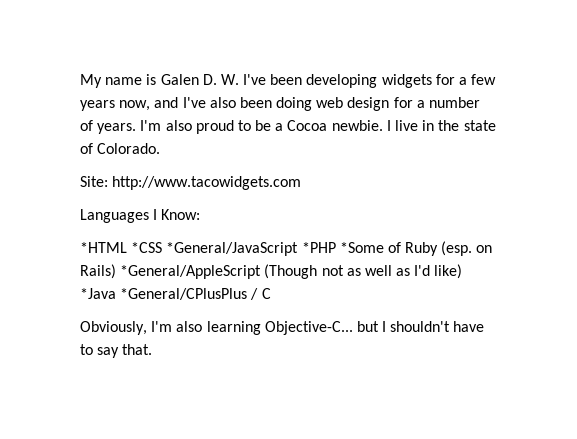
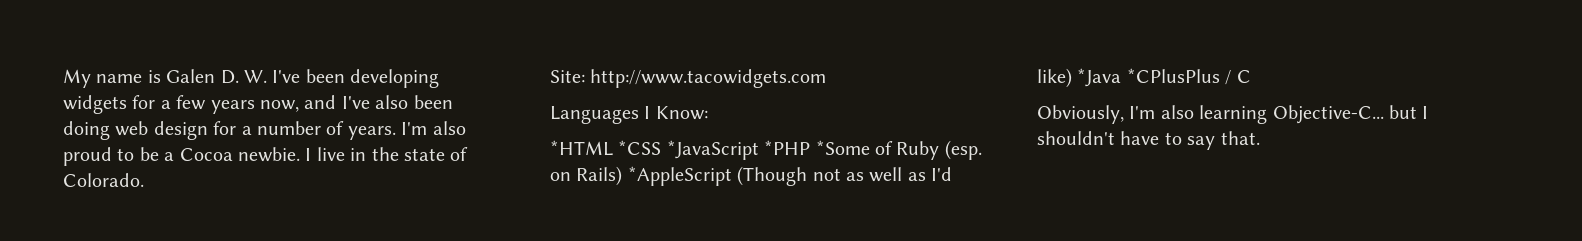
[166,242,299,256] *General/JavaScript -> [666,140,759,160] *JavaScript
[120,265,262,279] *General/AppleScript -> [627,166,732,186] *AppleScript
[120,288,248,300] *General/CPlusPlus -> [1126,68,1220,83] *CPlusPlus

